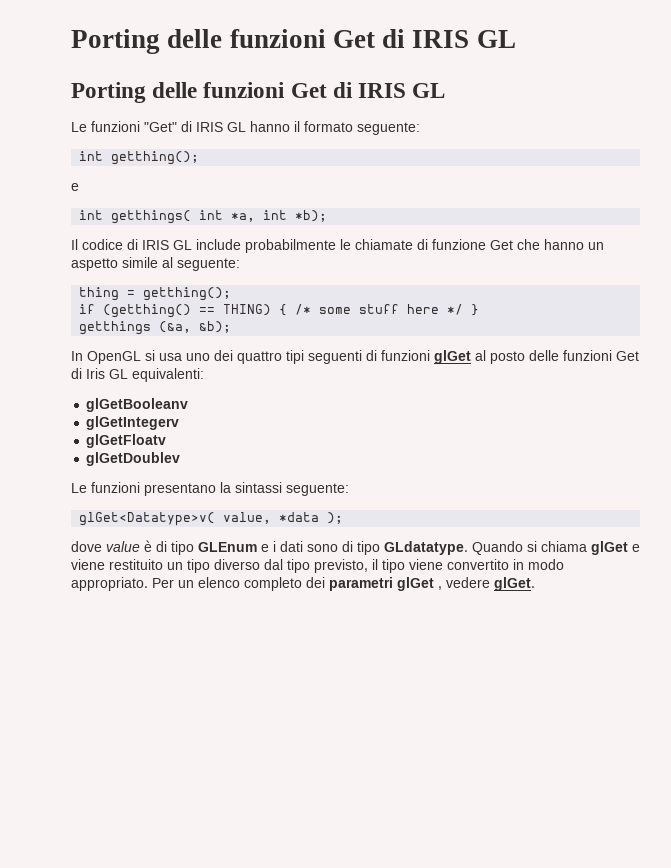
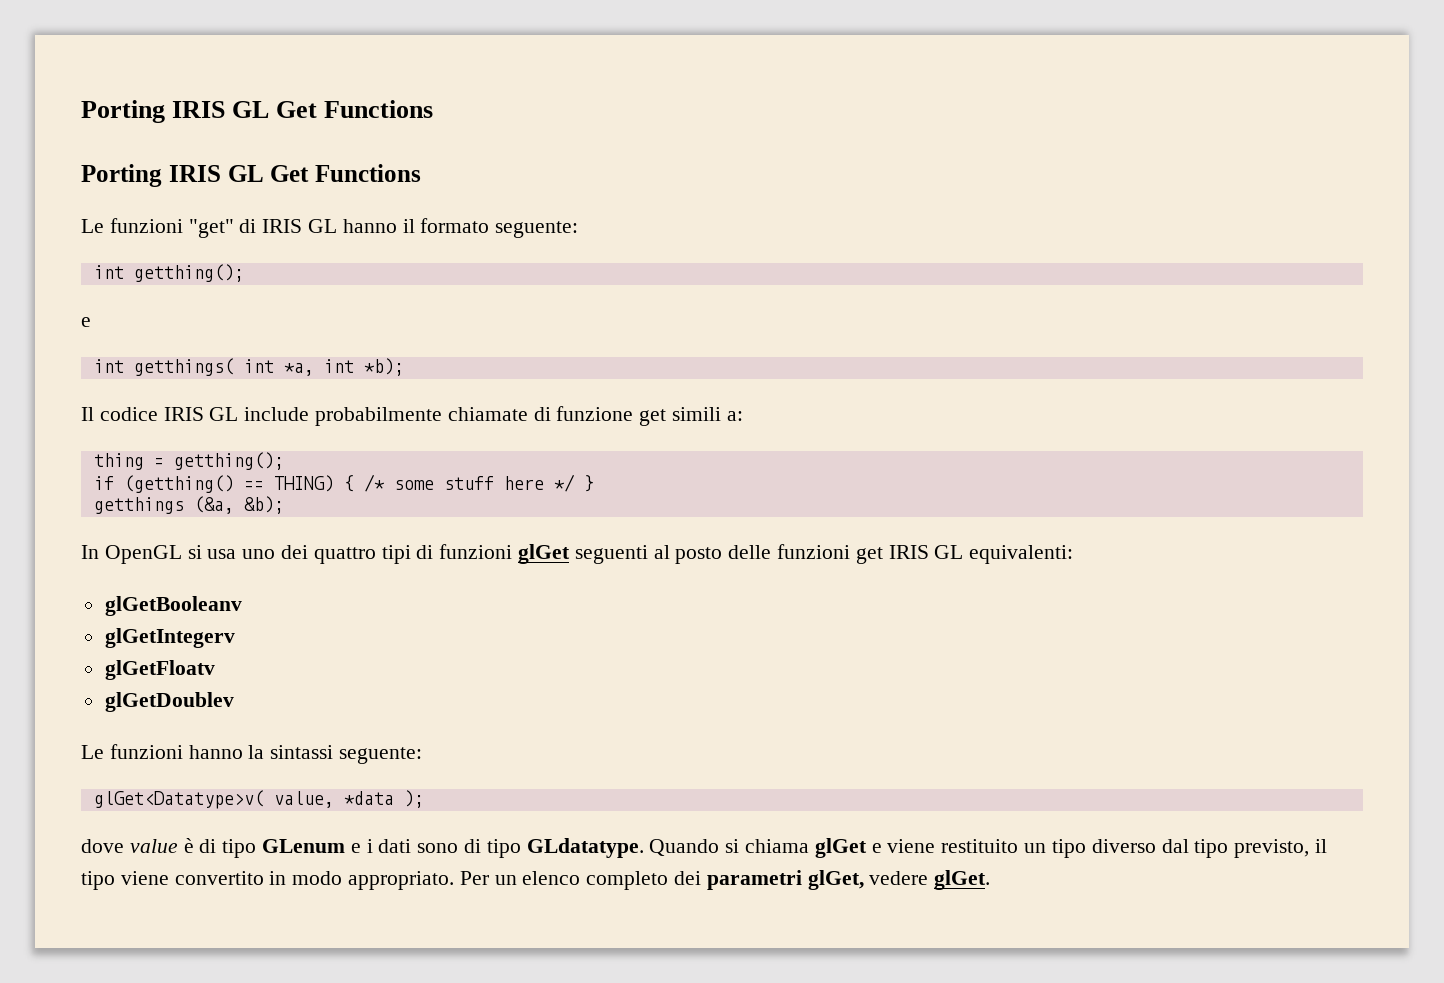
[71,29,516,54] [71,82,446,103] [71,121,177,132] Porting delle funzioni Get di IRIS GL // Porting delle funzioni Get di IRIS GL // Le funzioni "Get" -> [81,100,434,123] [81,164,421,187] [81,218,234,238] Porting IRIS GL Get Functions // Porting IRIS GL Get Functions // Le funzioni "get"
[127,239,138,250] di -> (158, 414) none
[340,239,351,250] le -> (443, 416) none
[490,239,604,250] [71,257,240,271] Get che hanno un aspetto simile al seguente: -> [639,407,743,426] get simili a:
[308,350,362,364] seguenti -> (411, 554) none
(471, 357) none -> [574,545,648,564] seguenti
[616,351,639,361] [71,368,105,379] Get di Iris -> [855,545,929,564] get IRIS
[144,483,216,496] presentano -> [188,745,243,759] hanno
[198,542,257,552] GLEnum -> [262,839,346,853] GLenum
[397,577,442,591] glGet , -> [807,870,864,890] glGet,

